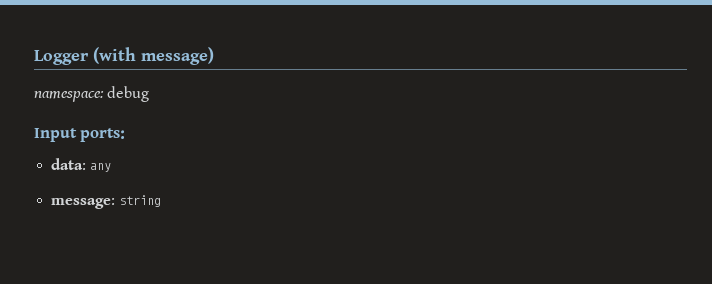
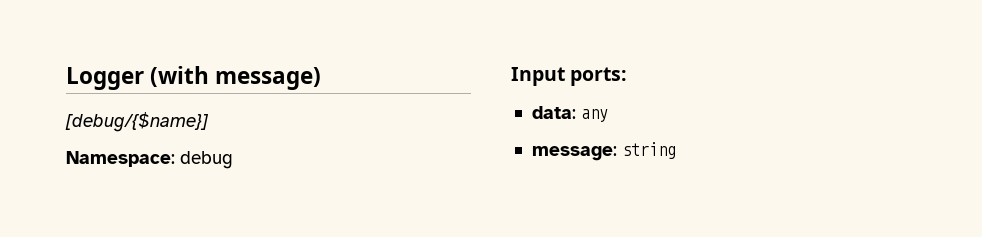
[34,91,104,102] namespace: -> [65,112,209,132] [66,151,175,167] [debug/{$name}] // Namespace:

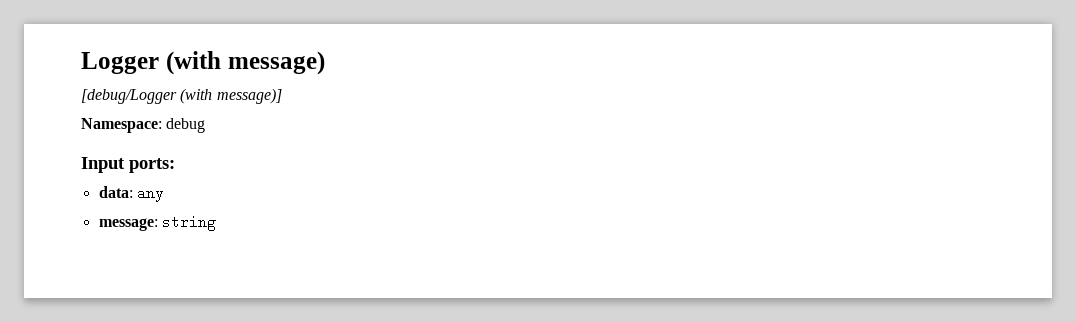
[65,112,209,132] [debug/{$name}] -> [81,88,282,104] [debug/Logger (with message)]

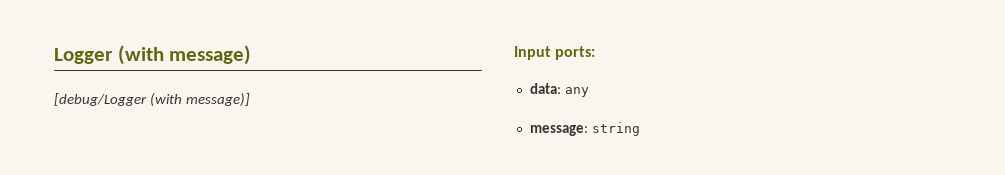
[81,118,206,133] // Namespace: debug -> (250, 100) none

